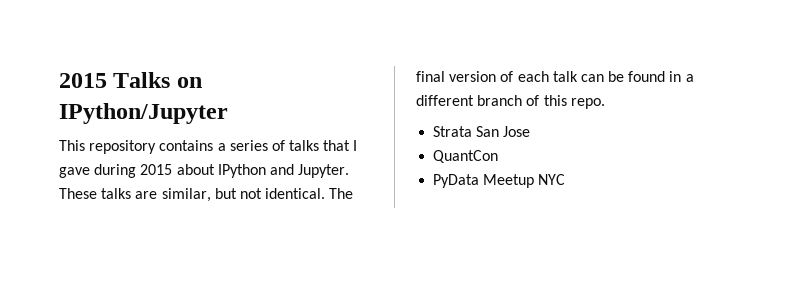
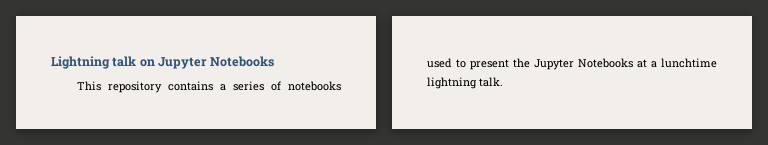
[59,72,202,88] [59,103,228,124] 2015 Talks on IPython/Jupyter -> [51,56,274,69] Lightning talk on Jupyter Notebooks
[289,140,358,151] [59,164,350,178] [59,188,354,202] [416,71,694,82] [416,95,605,109] [433,126,531,137] [433,150,499,163] [433,174,566,188] talks that I gave during 2015 about IPython and Jupyter. These talks are similar, but not identical. The final version of each talk can be found in a different branch of this repo. // Strata San Jose // QuantCon // PyData Meetup NYC -> [288,81,341,91] [427,58,717,70] [427,77,503,89] notebooks used to present the Jupyter Notebooks at a lunchtime lightning talk.

